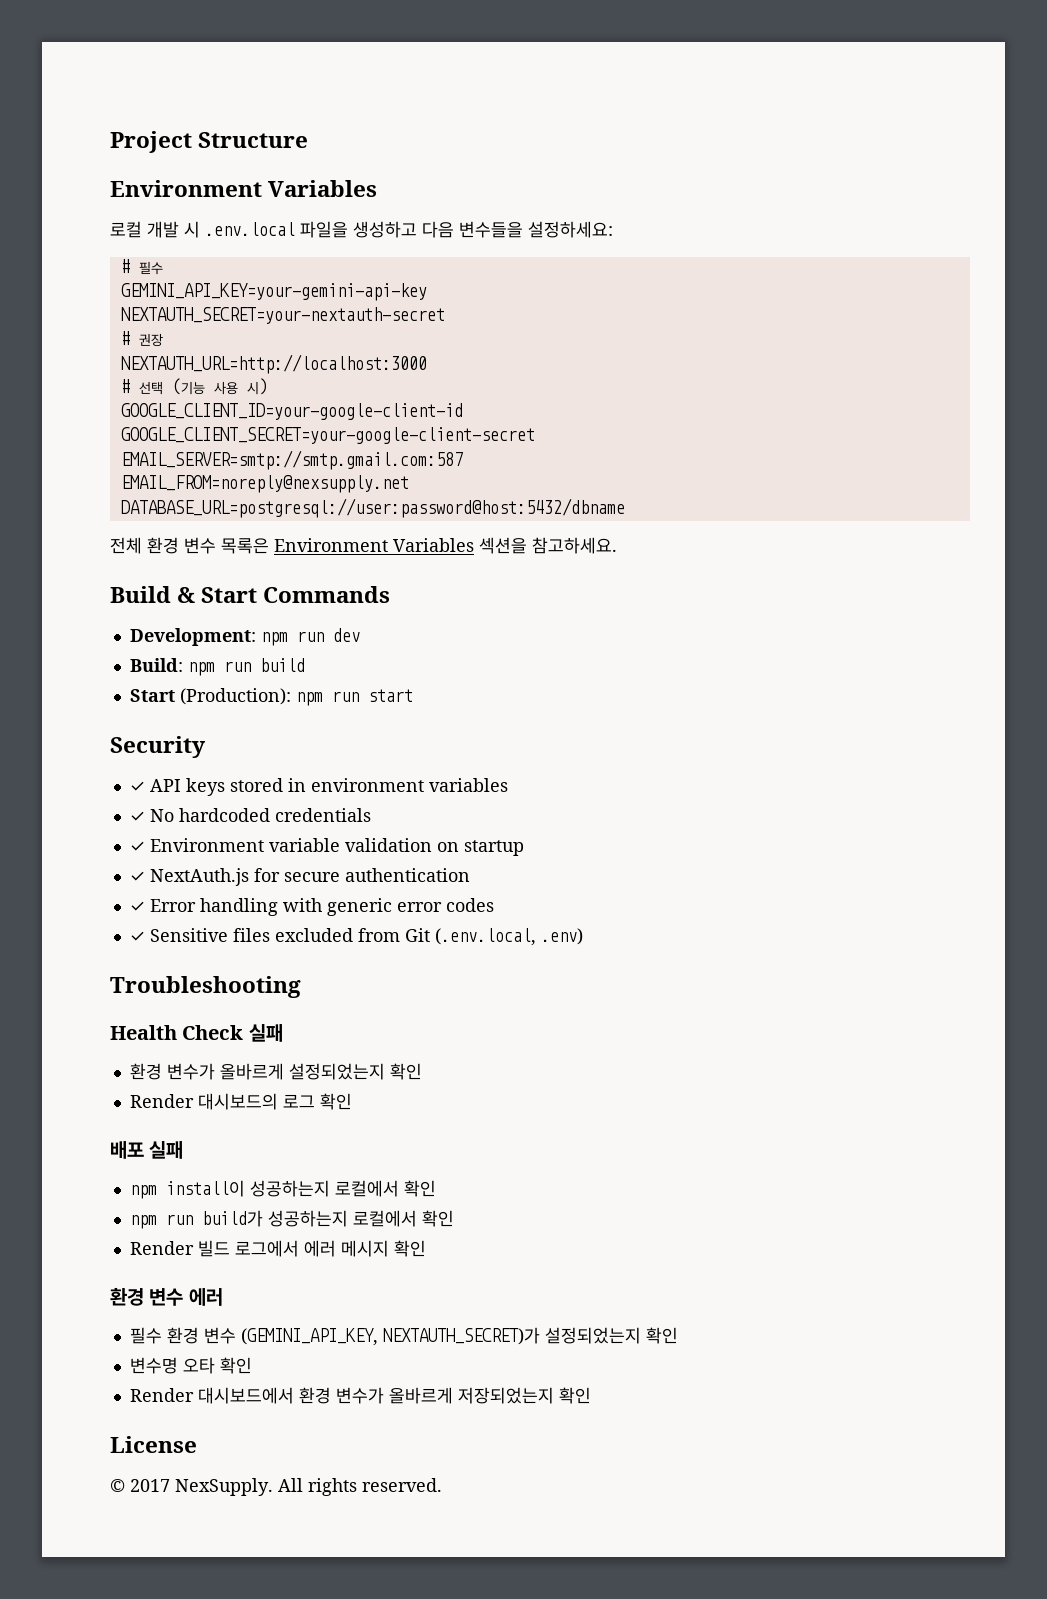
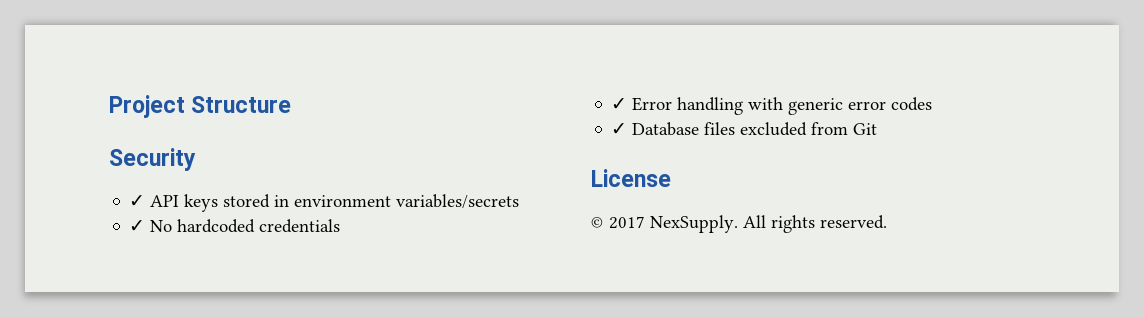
[110,180,378,197] [110,221,613,238] [120,259,163,275] [120,283,427,301] [120,307,445,324] [120,331,163,347] [120,354,427,374] [120,378,268,395] [120,403,463,420] [120,427,535,444] [120,450,463,470] [120,475,409,493] [120,498,625,518] [110,537,617,554] [110,586,391,603] [129,628,360,646] [129,658,305,676] [129,688,413,706] // Environment Variables // 로컬 개발 시 .env.local 파일을 생성하고 다음 변수들을 설정하세요: // # 필수 // GEMINI_API_KEY=your-gemini-api-key // NEXTAUTH_SECRET=your-nextauth-secret // # 권장 // NEXTAUTH_URL=http://localhost:3000 // # 선택 (기능 사용 시) // GOOGLE_CLIENT_ID=your-google-client-id // GOOGLE_CLIENT_SECRET=your-google-client-secret // EMAIL_SERVER=smtp://smtp.gmail.com:587 // EMAIL_FROM=noreply@nexsupply.net // DATABASE_URL=postgresql://user:password@host:5432/dbname // 전체 환경 변수 목록은 Environment Variables 섹션을 참고하세요. // Build & Start Commands // Development: npm run dev // Build: npm run build // Start (Production): npm run start -> (292, 104) none
[428,778,508,792] variables -> [396,194,520,209] variables/secrets
[129,838,524,856] [129,868,470,886] // ✓ Environment variable validation on startup // ✓ NextAuth.js for secure authentication -> (341, 226) none
[149,928,228,942] Sensitive -> [632,122,700,136] Database
[434,928,583,946] [110,976,301,998] [110,1024,283,1042] [129,1063,422,1080] [129,1093,352,1110] [110,1141,184,1159] [129,1180,436,1199] [129,1210,454,1229] [129,1240,426,1257] [110,1287,223,1306] [129,1327,678,1346] [129,1357,252,1374] [129,1387,591,1404] (.env.local, .env) // Troubleshooting // Health Check 실패 // 환경 변수가 올바르게 설정되었는지 확인 // Render 대시보드의 로그 확인 // 배포 실패 // npm install이 성공하는지 로컬에서 확인 // npm run build가 성공하는지 로컬에서 확인 // Render 빌드 로그에서 에러 메시지 확인 // 환경 변수 에러 // 필수 환경 변수 (GEMINI_API_KEY, NEXTAUTH_SECRET)가 설정되었는지 확인 // 변수명 오타 확인 // Render 대시보드에서 환경 변수가 올바르게 저장되었는지 확인 -> (878, 129) none

